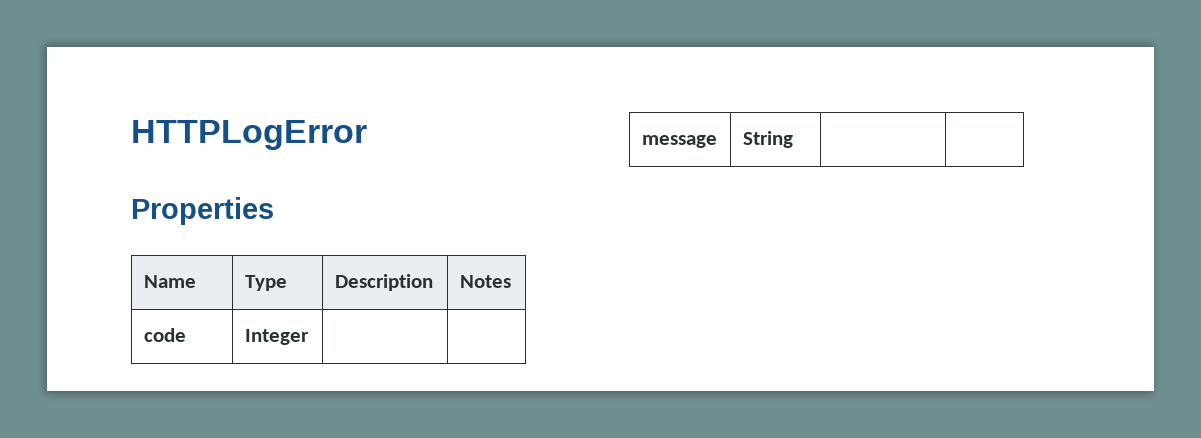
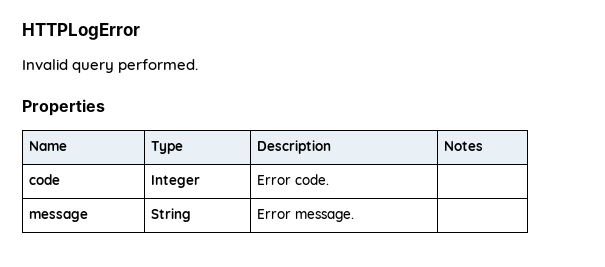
(367, 135) none -> [22,59,199,73] // Invalid query performed.
(309, 337) none -> [257,174,330,185] Error code.
(793, 139) none -> [257,209,355,222] Error message.

